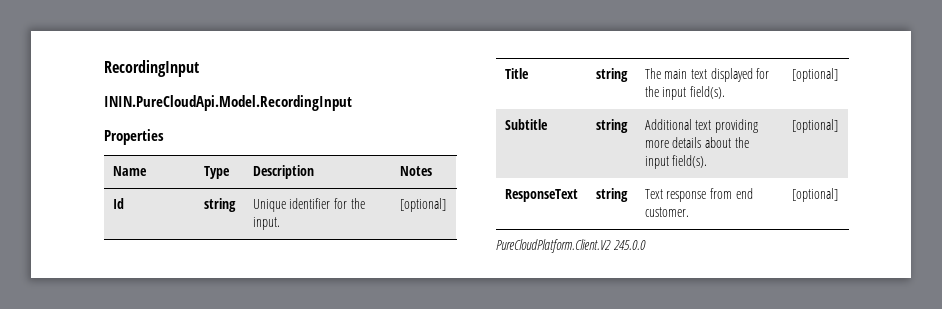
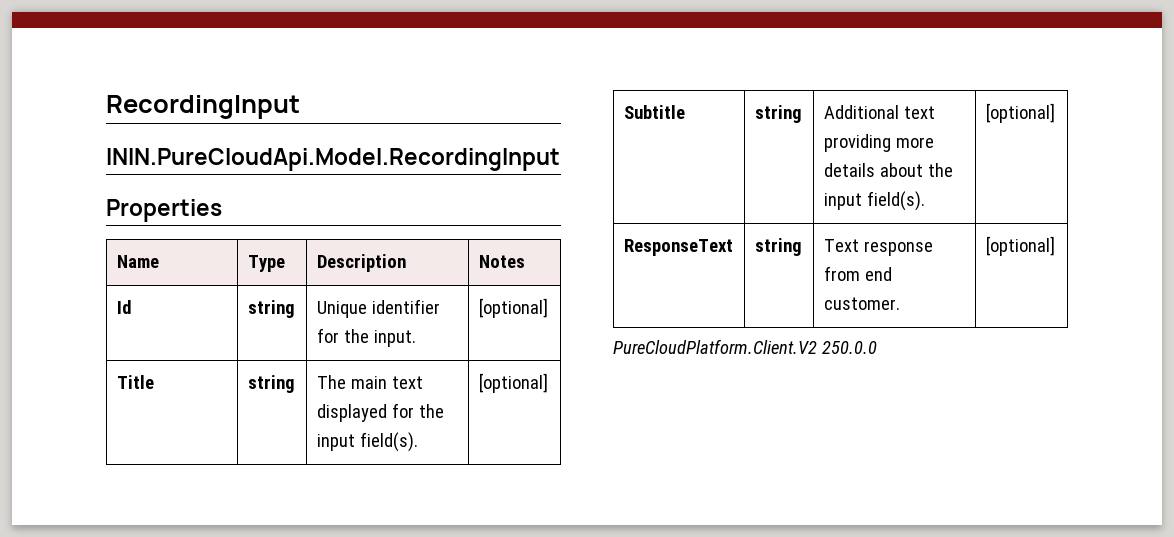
[612,240,646,250] 245.0.0 -> [821,341,877,354] 250.0.0

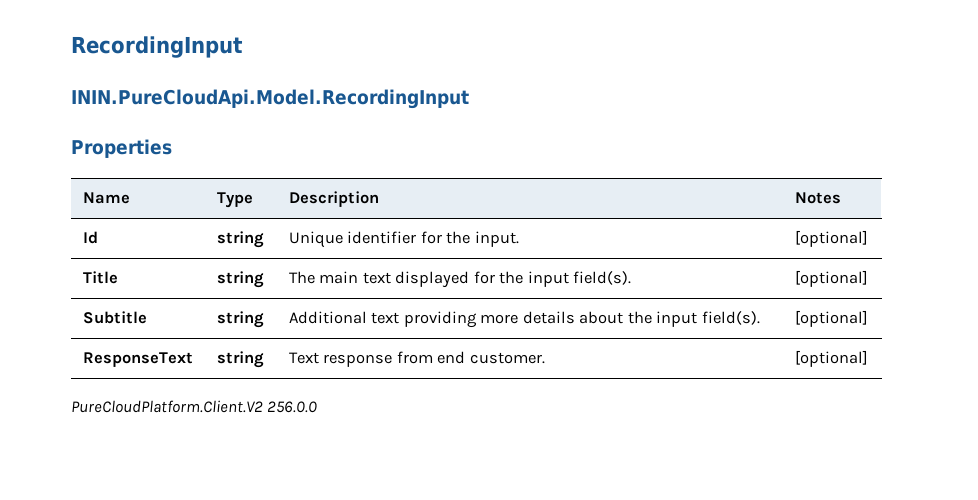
[821,341,877,354] 250.0.0 -> [267,401,318,413] 256.0.0

